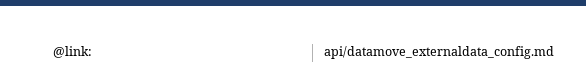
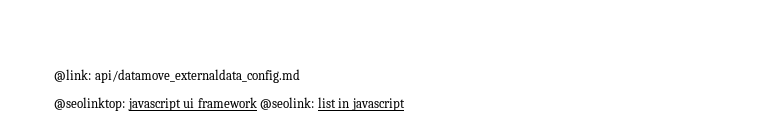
(554, 52) none -> [54,97,405,111] // @seolinktop: javascript ui framework @seolink: list in javascript

